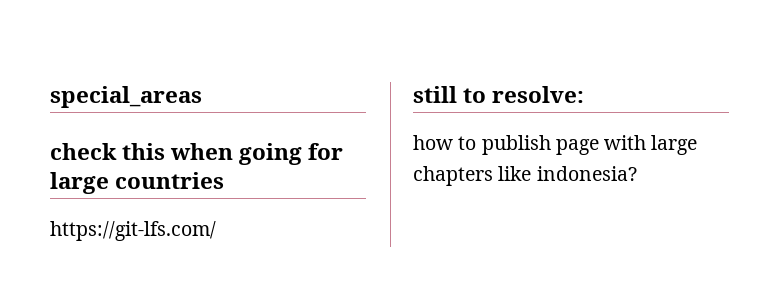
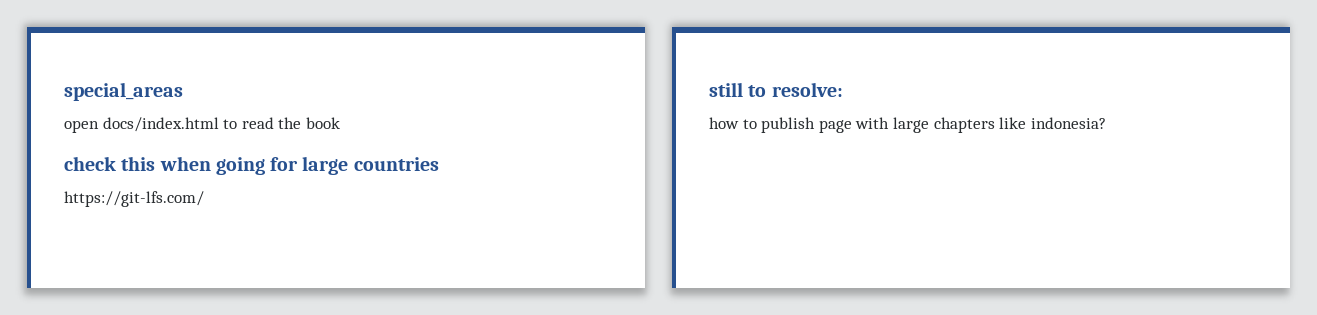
(202, 97) none -> [64,117,340,133] // open docs/index.html to read the book

